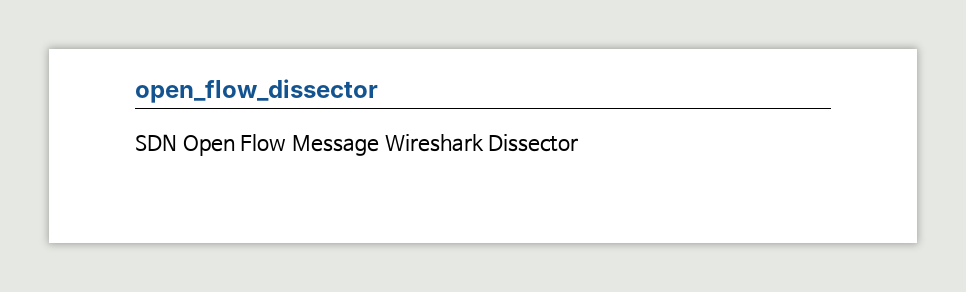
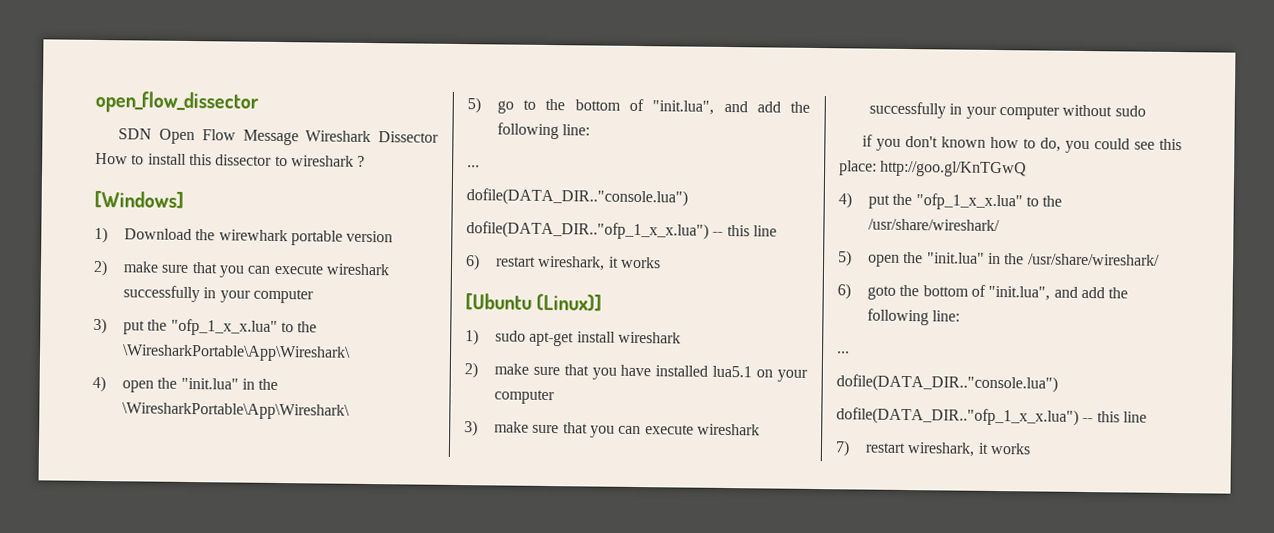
(579, 143) none -> [95,152,366,167] [94,190,184,209] [94,226,394,246] [93,259,390,278] [122,285,314,304] [93,317,318,336] [121,344,351,362] [92,375,279,393] [121,402,350,420] [467,97,810,115] [496,122,591,140] [467,165,480,168] [466,188,688,207] [466,221,777,240] [465,254,661,271] [465,293,603,312] [465,329,681,347] [464,362,808,382] [493,389,555,405] [464,420,760,438] [868,101,1146,120] [862,134,1182,154] [839,160,1028,178] [838,192,1063,211] [867,218,1000,232] [838,250,1160,267] [837,283,1129,301] [866,308,961,326] [837,351,850,354] [836,374,1058,393] [836,407,1147,426] [835,440,1031,457] How to install this dissector to wireshark ? // [Windows] // 1) Download the wirewhark portable version // 2) make sure that you can execute wireshark successfully in your computer // 3) put the "ofp_1_x_x.lua" to the \WiresharkPortable\App\Wireshark\ // 4) open the "init.lua" in the \WiresharkPortable\App\Wireshark\ // 5) go to the bottom of "init.lua", and add the following line: // ... // dofile(DATA_DIR.."console.lua") // dofile(DATA_DIR.."ofp_1_x_x.lua") -- this line // 6) restart wireshark, it works // [Ubuntu (Linux)] // 1) sudo apt-get install wireshark // 2) make sure that you have installed lua5.1 on your computer // 3) make sure that you can execute wireshark successfully in your computer without sudo // if you don't known how to do, you could see this place: http://goo.gl/KnTGwQ // 4) put the "ofp_1_x_x.lua" to the /usr/share/wireshark/ // 5) open the "init.lua" in the /usr/share/wireshark/ // 6) goto the bottom of "init.lua", and add the following line: // ... // dofile(DATA_DIR.."console.lua") // dofile(DATA_DIR.."ofp_1_x_x.lua") -- this line // 7) restart wireshark, it works

